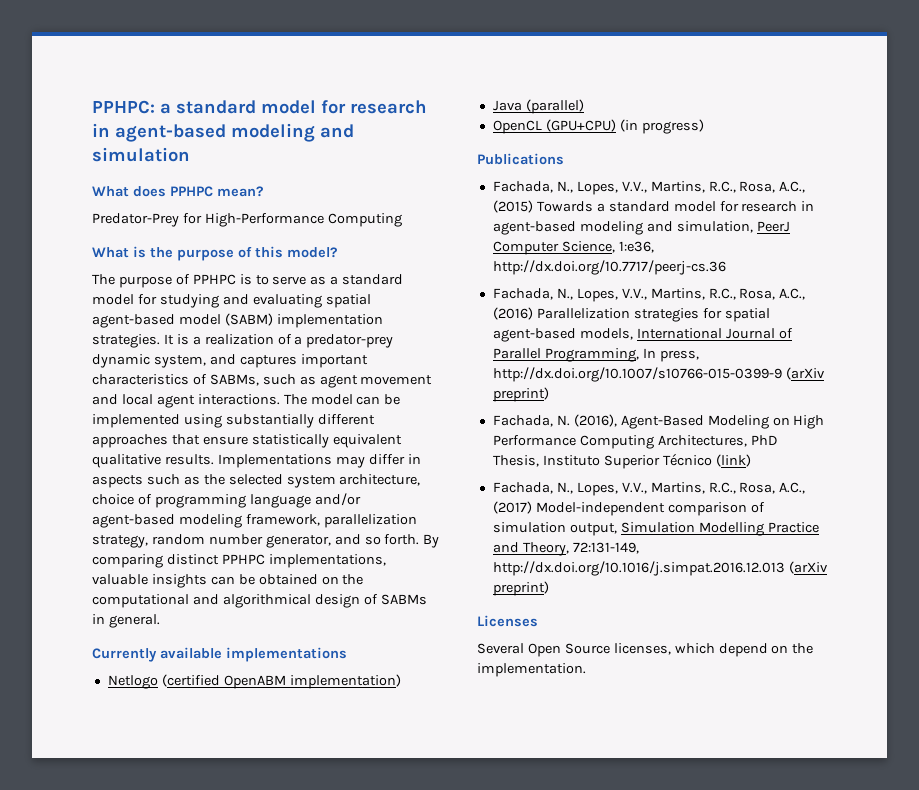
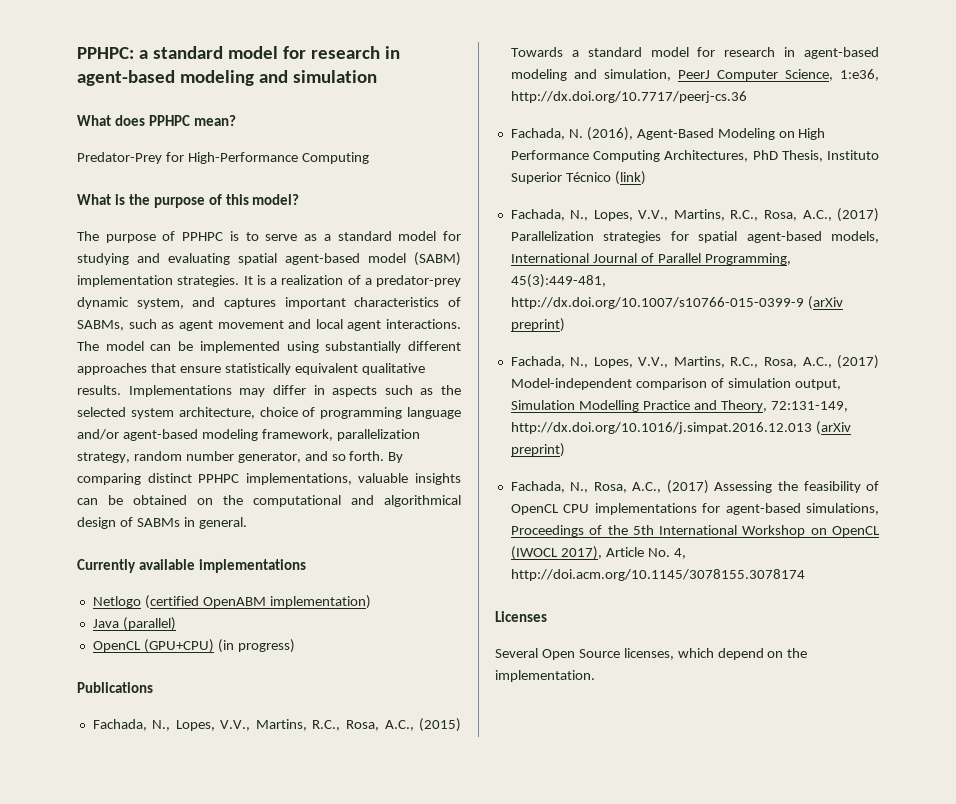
[492,288,806,302] [492,307,770,322] [492,328,793,342] [492,348,699,362] [492,367,825,382] [492,387,549,402] // Fachada, N., Lopes, V.V., Martins, R.C., Rosa, A.C., (2016) Parallelization strategies for spatial agent-based models, International Journal of Parallel Programming, In press, http://dx.doi.org/10.1007/s10766-015-0399-9 (arXiv preprint) -> (747, 97) none
(751, 460) none -> [510,208,880,222] [510,231,879,243] [510,253,791,265] [510,274,606,288] [510,296,843,310] [510,318,565,332] // Fachada, N., Lopes, V.V., Martins, R.C., Rosa, A.C., (2017) Parallelization strategies for spatial agent-based models, International Journal of Parallel Programming, 45(3):449-481, http://dx.doi.org/10.1007/s10766-015-0399-9 (arXiv preprint)
(549, 588) none -> [510,480,880,494] [510,503,879,515] [510,525,880,537] [510,546,686,560] [510,569,805,581] // Fachada, N., Rosa, A.C., (2017) Assessing the feasibility of OpenCL CPU implementations for agent-based simulations, Proceedings of the 5th International Workshop on OpenCL (IWOCL 2017), Article No. 4, http://doi.acm.org/10.1145/3078155.3078174

